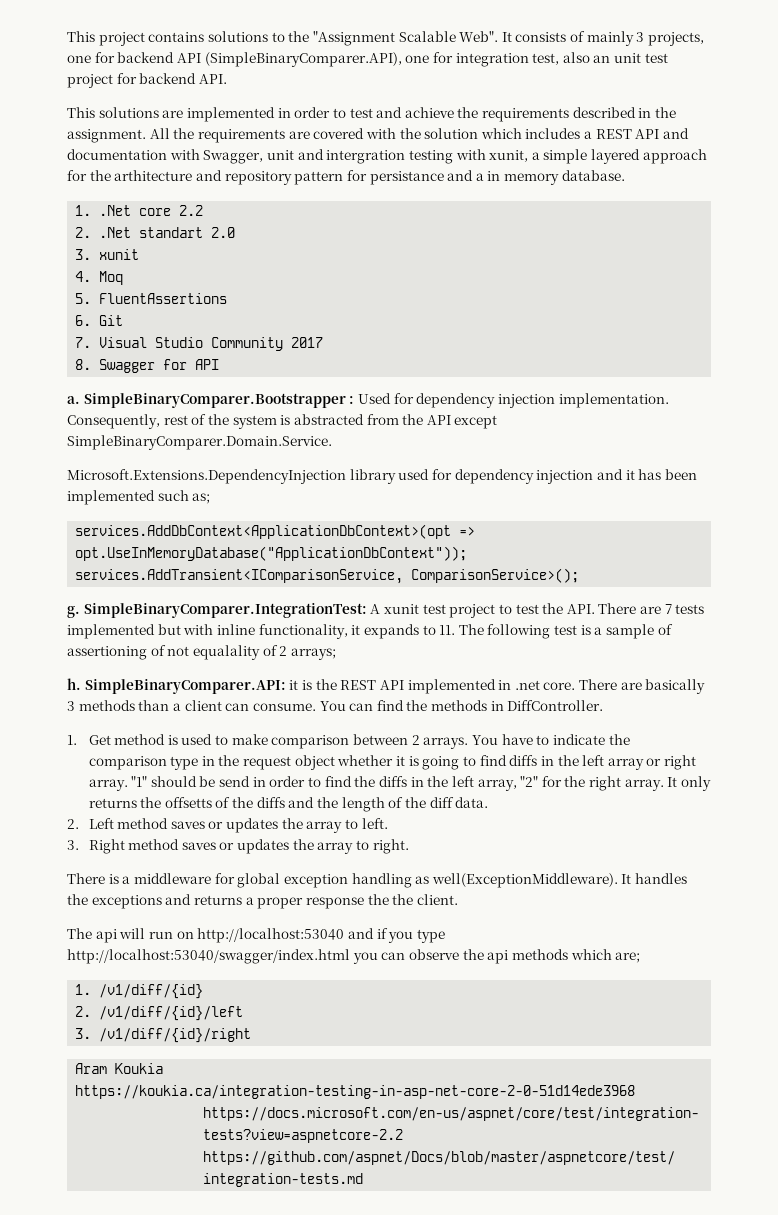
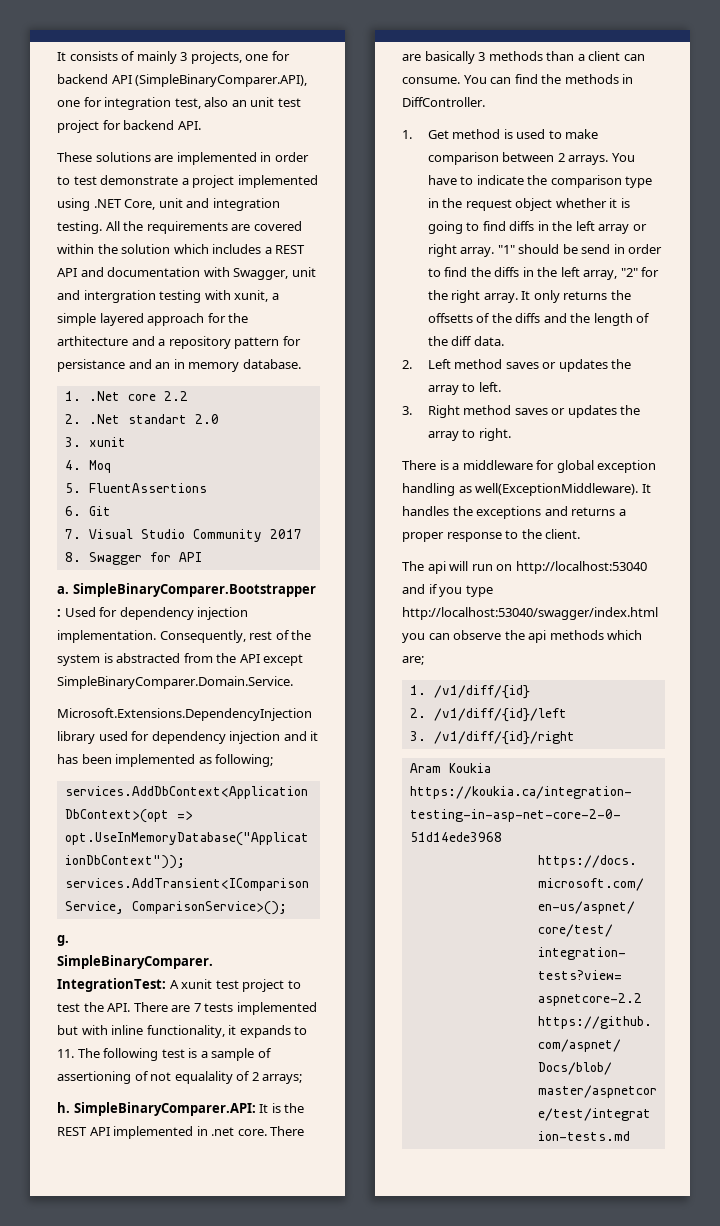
[67,31,499,46] This project contains solutions to the "Assignment Scalable Web". -> (57, 56) none
[67,107,95,118] This -> [57,152,92,162] These
[376,107,677,122] [67,129,146,143] and achieve the requirements described in the assignment. -> [100,175,318,188] [57,198,280,211] [57,221,102,234] demonstrate a project implemented using .NET Core, unit and integration testing.
[365,128,396,139] with -> [57,244,94,254] within
(222, 175) none -> [158,339,166,346] a
[475,173,484,181] a -> [155,362,171,369] an
[157,490,211,504] such as; -> [198,754,274,767] as following;
[289,680,299,690] it -> [259,1104,269,1113] It
[367,894,389,905] the -> [505,530,519,539] to

